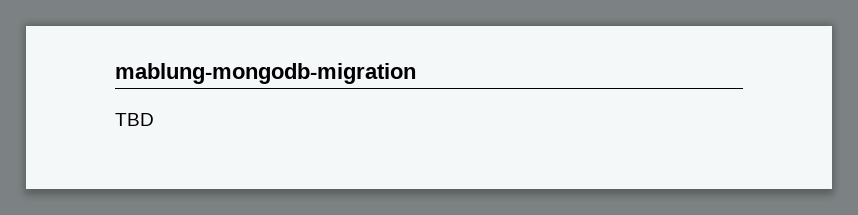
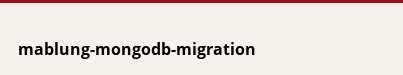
[115,113,154,126] // TBD -> (256, 50) none

